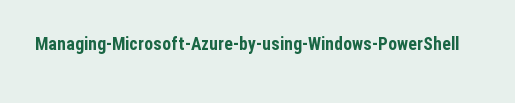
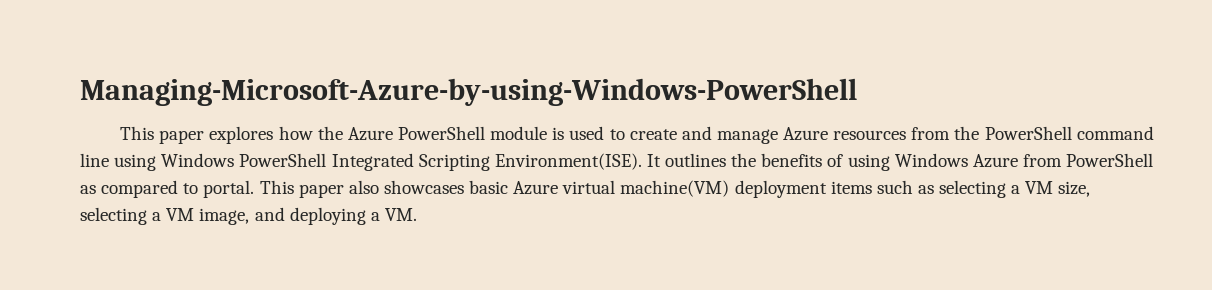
(459, 45) none -> [120,126,1154,144] [80,153,1154,171] [80,180,1091,198] [80,207,417,225] // This paper explores how the Azure PowerShell module is used to create and manage Azure resources from the PowerShell command line using Windows PowerShell Integrated Scripting Environment(ISE). It outlines the benefits of using Windows Azure from PowerShell as compared to portal. This paper also showcases basic Azure virtual machine(VM) deployment items such as selecting a VM size, selecting a VM image, and deploying a VM.

